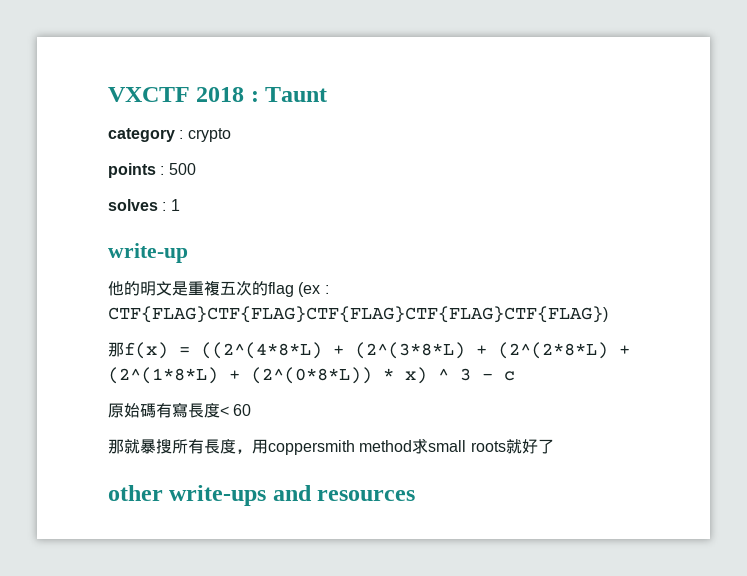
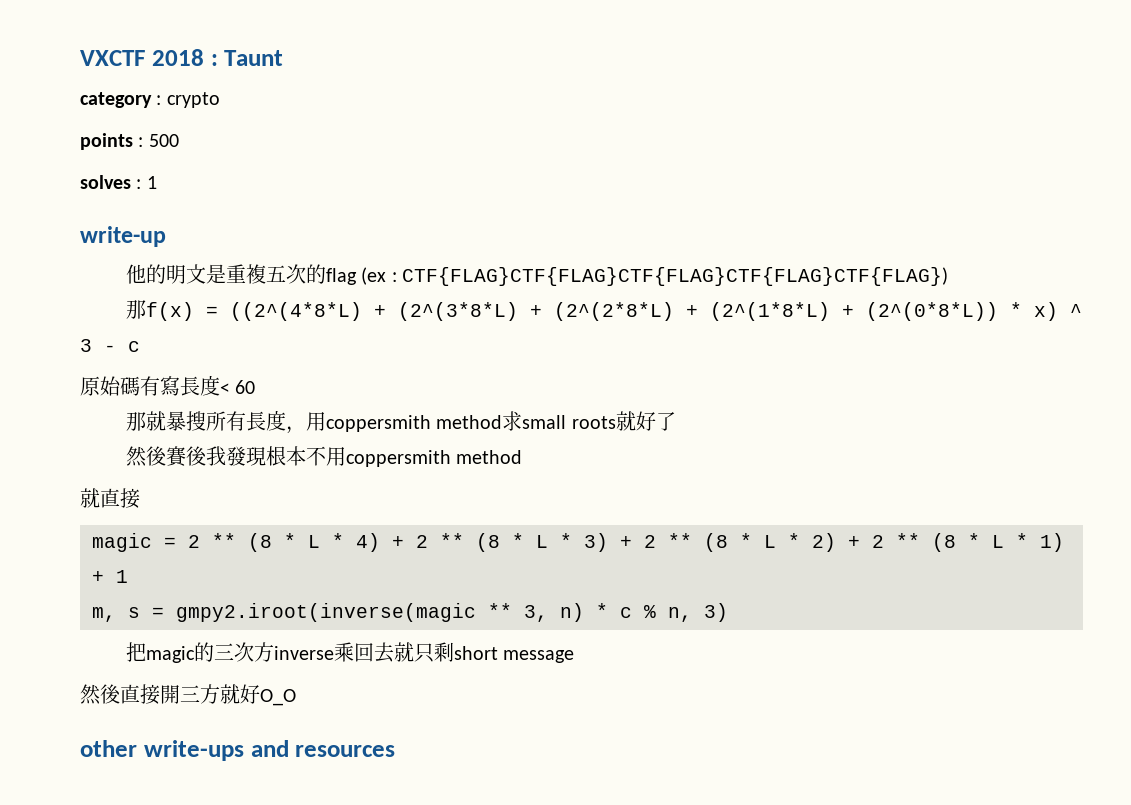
(554, 446) none -> [125,446,523,467] [80,488,140,509] [92,533,1064,552] [92,570,128,583] [92,603,728,622] [125,642,575,663] [80,684,296,706] // 然後賽後我發現根本不用coppersmith method // 就直接 // magic = 2 ** (8 * L * 4) + 2 ** (8 * L * 3) + 2 ** (8 * L * 2) + 2 ** (8 * L * 1) + 1 // m, s = gmpy2.iroot(inverse(magic ** 3, n) * c % n, 3) // 把magic的三次方inverse乘回去就只剩short message // 然後直接開三方就好O_O

